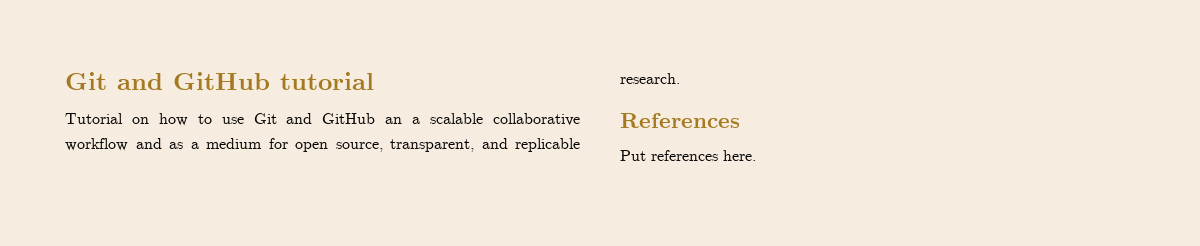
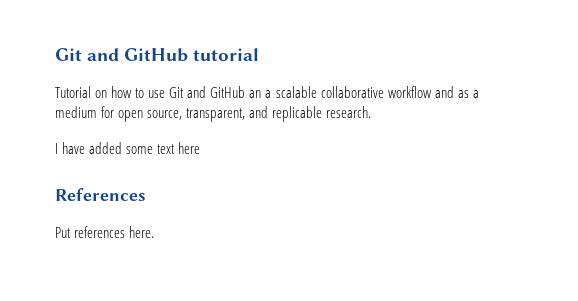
(680, 78) none -> [55,142,201,154] // I have added some text here

